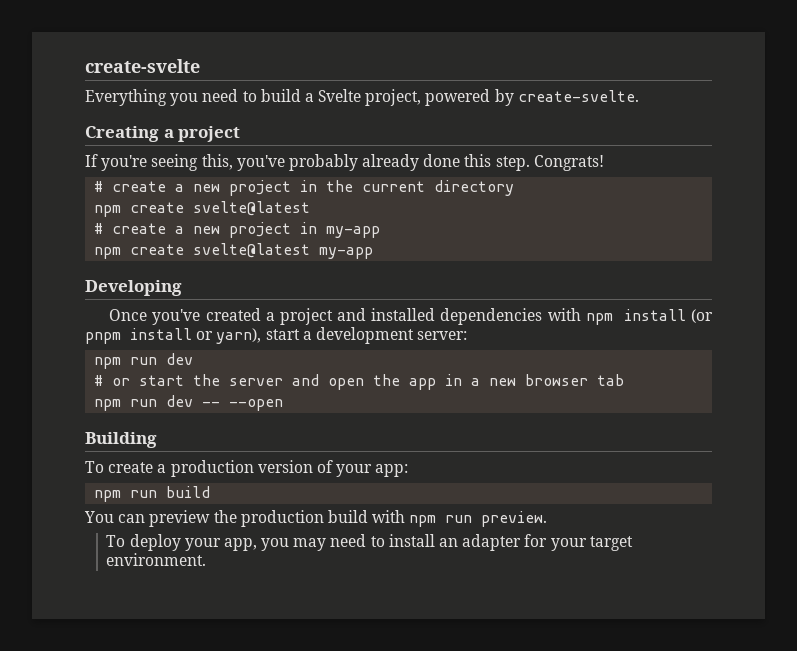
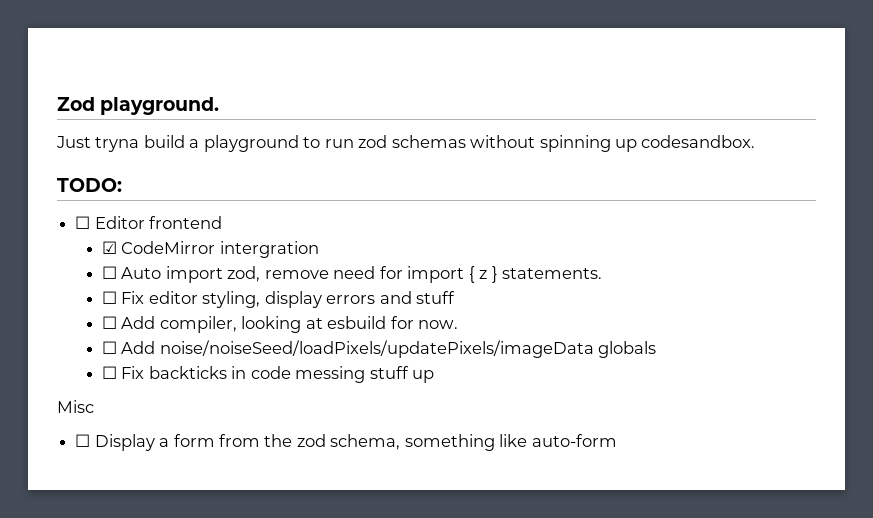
[85,59,200,73] [85,89,639,106] [85,126,241,142] [85,154,604,171] [94,180,515,196] [94,201,311,217] [94,222,381,238] [94,243,374,259] [85,280,182,296] [109,308,713,325] [85,327,468,344] [94,353,194,369] [94,374,625,390] [94,395,284,411] [85,432,157,448] [85,460,409,477] [94,486,211,502] [84,510,548,527] [106,534,633,551] [106,553,207,566] create-svelte // Everything you need to build a Svelte project, powered by create-svelte. // Creating a project // If you're seeing this, you've probably already done this step. Congrats! // # create a new project in the current directory // npm create svelte@latest // # create a new project in my-app // npm create svelte@latest my-app // Developing // Once you've created a project and installed dependencies with npm install (or pnpm install or yarn), start a development server: // npm run dev // # or start the server and open the app in a new browser tab // npm run dev -- --open // Building // To create a production version of your app: // npm run build // You can preview the production build with npm run preview. // To deploy your app, you may need to install an adapter for your target environment. -> [57,97,220,115] [56,135,756,152] [57,178,122,192] [75,216,223,229] [101,241,319,258] [101,266,602,283] [101,291,456,308] [101,316,459,333] [101,340,657,358] [101,366,435,383] [57,400,94,413] [75,434,617,451] Zod playground. // Just tryna build a playground to run zod schemas without spinning up codesandbox. // TODO: // ☐ Editor frontend // ☑ CodeMirror intergration // ☐ Auto import zod, remove need for import { z } statements. // ☐ Fix editor styling, display errors and stuff // ☐ Add compiler, looking at esbuild for now. // ☐ Add noise/noiseSeed/loadPixels/updatePixels/imageData globals // ☐ Fix backticks in code messing stuff up // Misc // ☐ Display a form from the zod schema, something like auto-form

